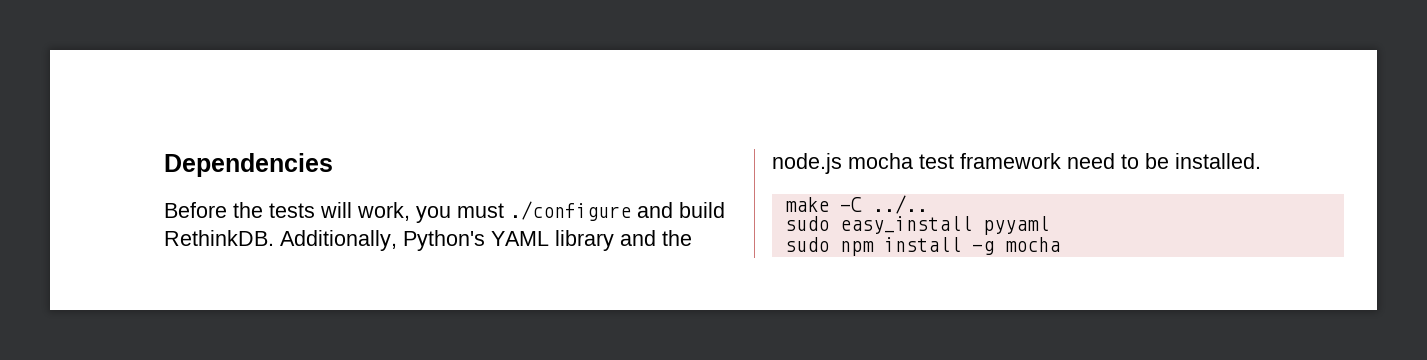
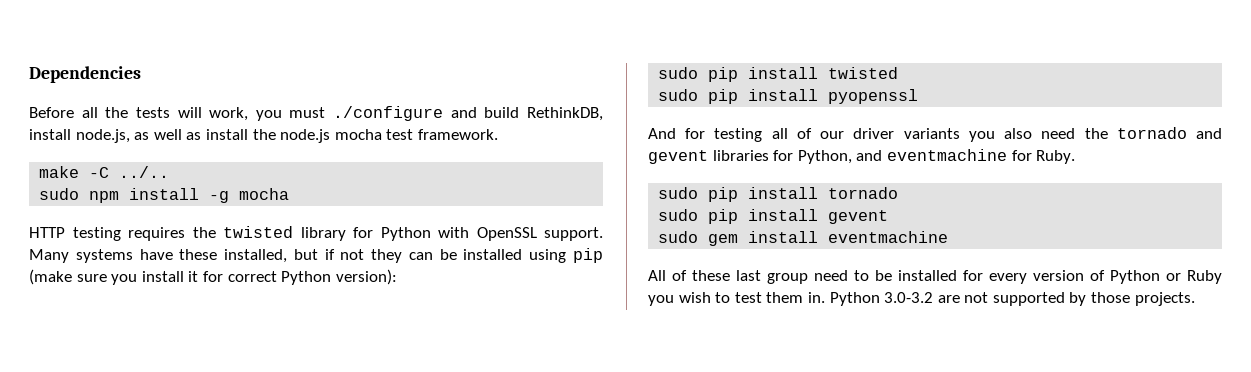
(227, 210) none -> [81,107,98,118] all
[164,230,692,251] [772,153,1261,174] RethinkDB. Additionally, Python's YAML library and the node.js mocha test framework need to be installed. -> [527,107,603,121] [29,129,498,143] RethinkDB, install node.js, as well as install the node.js mocha test framework.
[784,216,1049,235] // sudo easy_install pyyaml -> (170, 172) none
(1060, 244) none -> [29,226,603,241] [29,248,603,263] [29,269,397,285] [658,67,899,82] [658,89,919,104] [648,127,1222,142] [648,149,1076,164] [658,187,899,202] [658,209,889,224] [658,231,949,246] [648,270,1222,284] [648,292,1195,306] // HTTP testing requires the twisted library for Python with OpenSSL support. Many systems have these installed, but if not they can be installed using pip (make sure you install it for correct Python version): // sudo pip install twisted // sudo pip install pyopenssl // And for testing all of our driver variants you also need the tornado and gevent libraries for Python, and eventmachine for Ruby. // sudo pip install tornado // sudo pip install gevent // sudo gem install eventmachine // All of these last group need to be installed for every version of Python or Ruby you wish to test them in. Python 3.0-3.2 are not supported by those projects.

